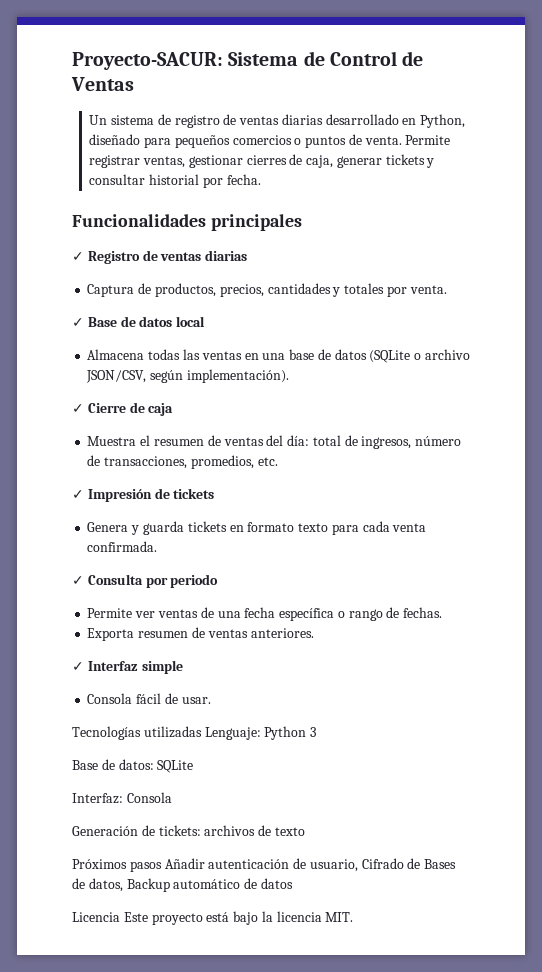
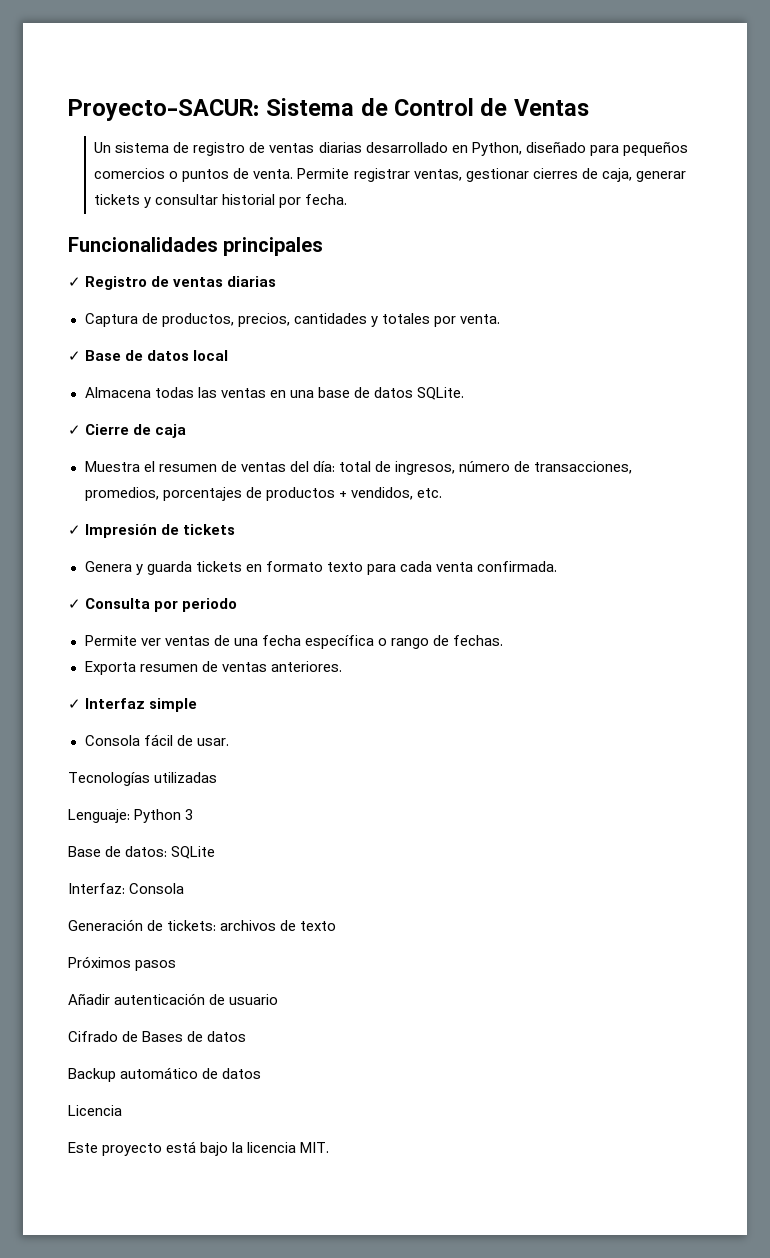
[369,349,470,363] [86,369,289,383] (SQLite o archivo JSON/CSV, según implementación). -> [416,387,464,400] SQLite.
(254, 462) none -> [162,487,413,501] porcentajes de productos + vendidos,
(202, 732) none -> (218, 777) //
(162, 866) none -> (177, 965) //
[309,859,358,872] usuario, -> [229,994,279,1005] usuario //
[88,878,123,892] datos, -> [207,1031,247,1042] datos //
(120, 917) none -> (122, 1110) //

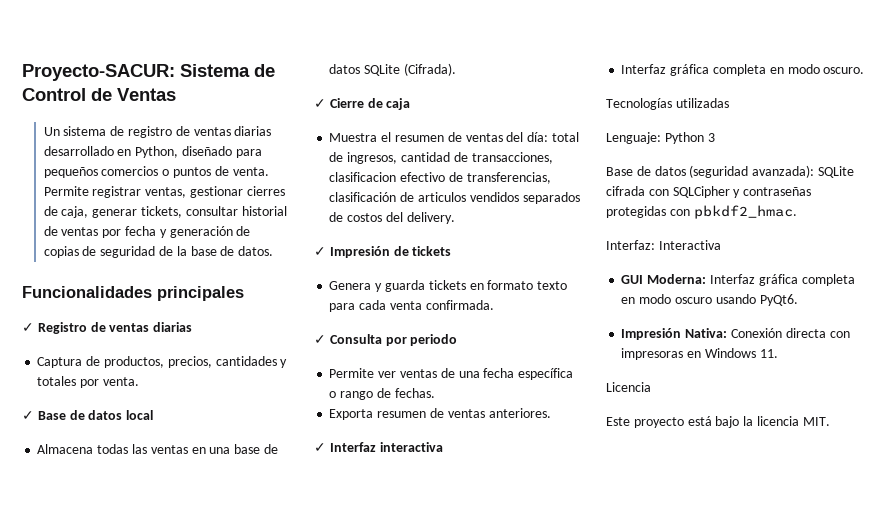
[94,194,348,208] tickets y consultar historial por fecha. -> [141,206,287,218] [43,226,251,238] [43,246,274,258] tickets, consultar historial de ventas por fecha y generación de copias de seguridad de la base de datos.
[416,387,464,400] SQLite. -> [364,63,456,76] SQLite (Cifrada).
[459,461,511,472] número -> [400,152,450,162] cantidad
[84,487,442,501] promedios, porcentajes de productos + vendidos, etc. -> [329,172,551,184] [329,192,580,204] [329,212,455,224] clasificacion efectivo de transferencias, clasificación de articulos vendidos separados de costos del delivery.
[149,698,198,712] [84,734,229,746] simple // Consola fácil de usar. -> [379,442,443,452] [621,64,865,76] interactiva // Interfaz gráfica completa en modo oscuro.
[125,846,216,859] [68,883,185,894] [68,919,337,931] [68,956,177,971] [68,993,279,1005] [68,1031,247,1042] [68,1067,262,1082] datos: SQLite // Interfaz: Consola // Generación de tickets: archivos de texto // Próximos pasos // Añadir autenticación de usuario // Cifrado de Bases de datos // Backup automático de datos -> [654,165,854,178] [606,186,812,198] [606,205,797,219] [606,240,721,250] [621,274,855,286] [621,294,798,306] [621,328,850,340] [621,348,778,360] datos (seguridad avanzada): SQLite cifrada con SQLCipher y contraseñas protegidas con pbkdf2_hmac. // Interfaz: Interactiva // GUI Moderna: Interfaz gráfica completa en modo oscuro usando PyQt6. // Impresión Nativa: Conexión directa con impresoras en Windows 11.

